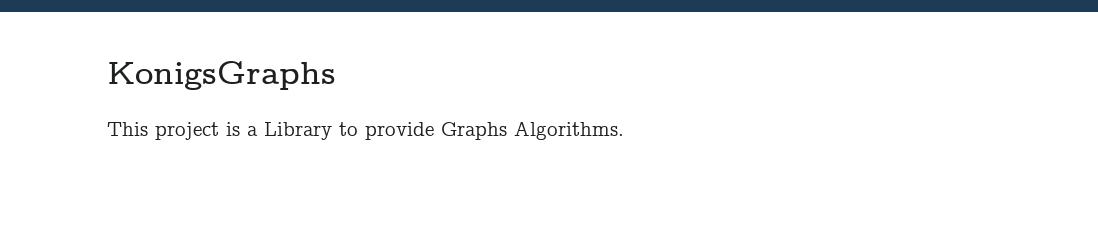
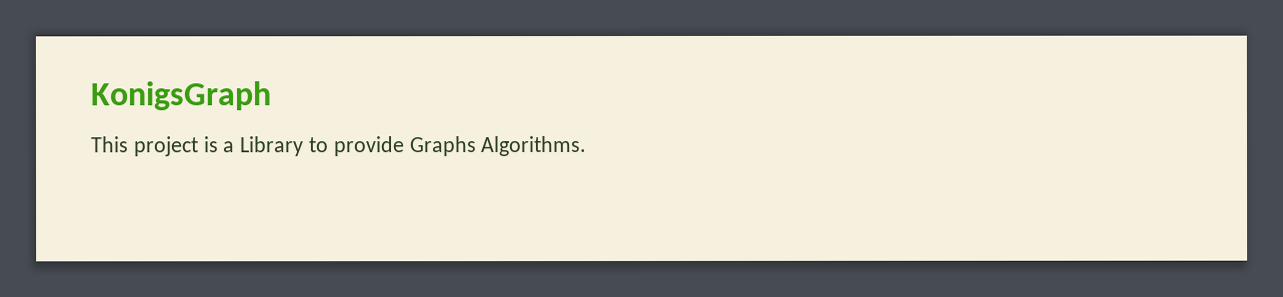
[107,61,336,90] KonigsGraphs -> [90,81,271,111] KonigsGraph

